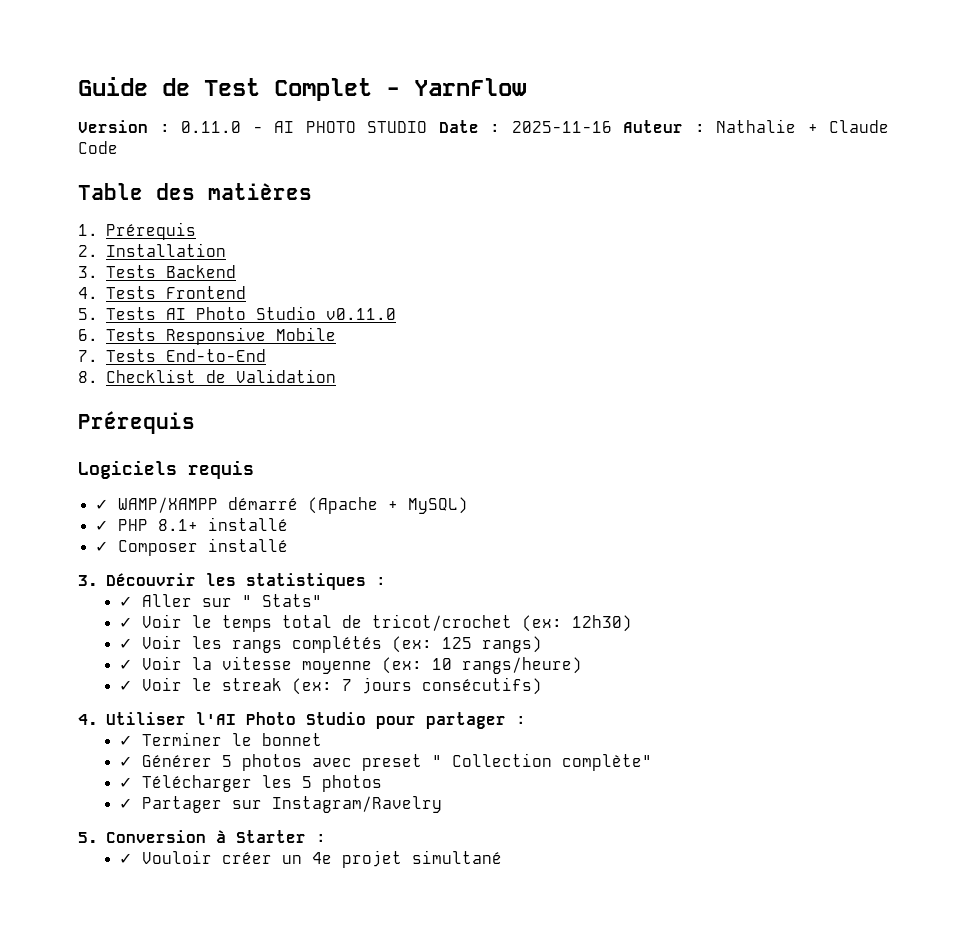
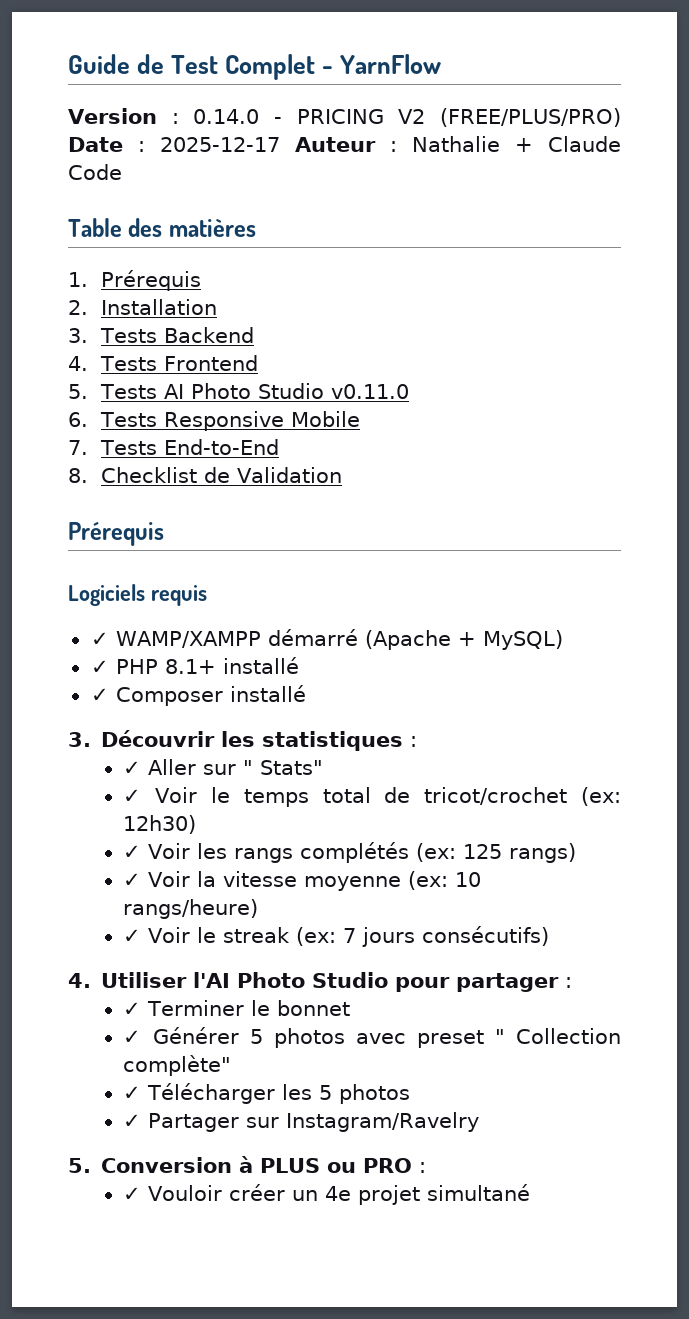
[181,121,427,133] 0.11.0 - AI PHOTO STUDIO -> [193,108,622,127] 0.14.0 - PRICING V2 (FREE/PLUS/PRO)
[511,121,612,133] 2025-11-16 -> [160,137,280,152] 2025-12-17
[235,830,306,843] Starter -> [260,1158,413,1173] PLUS ou PRO

